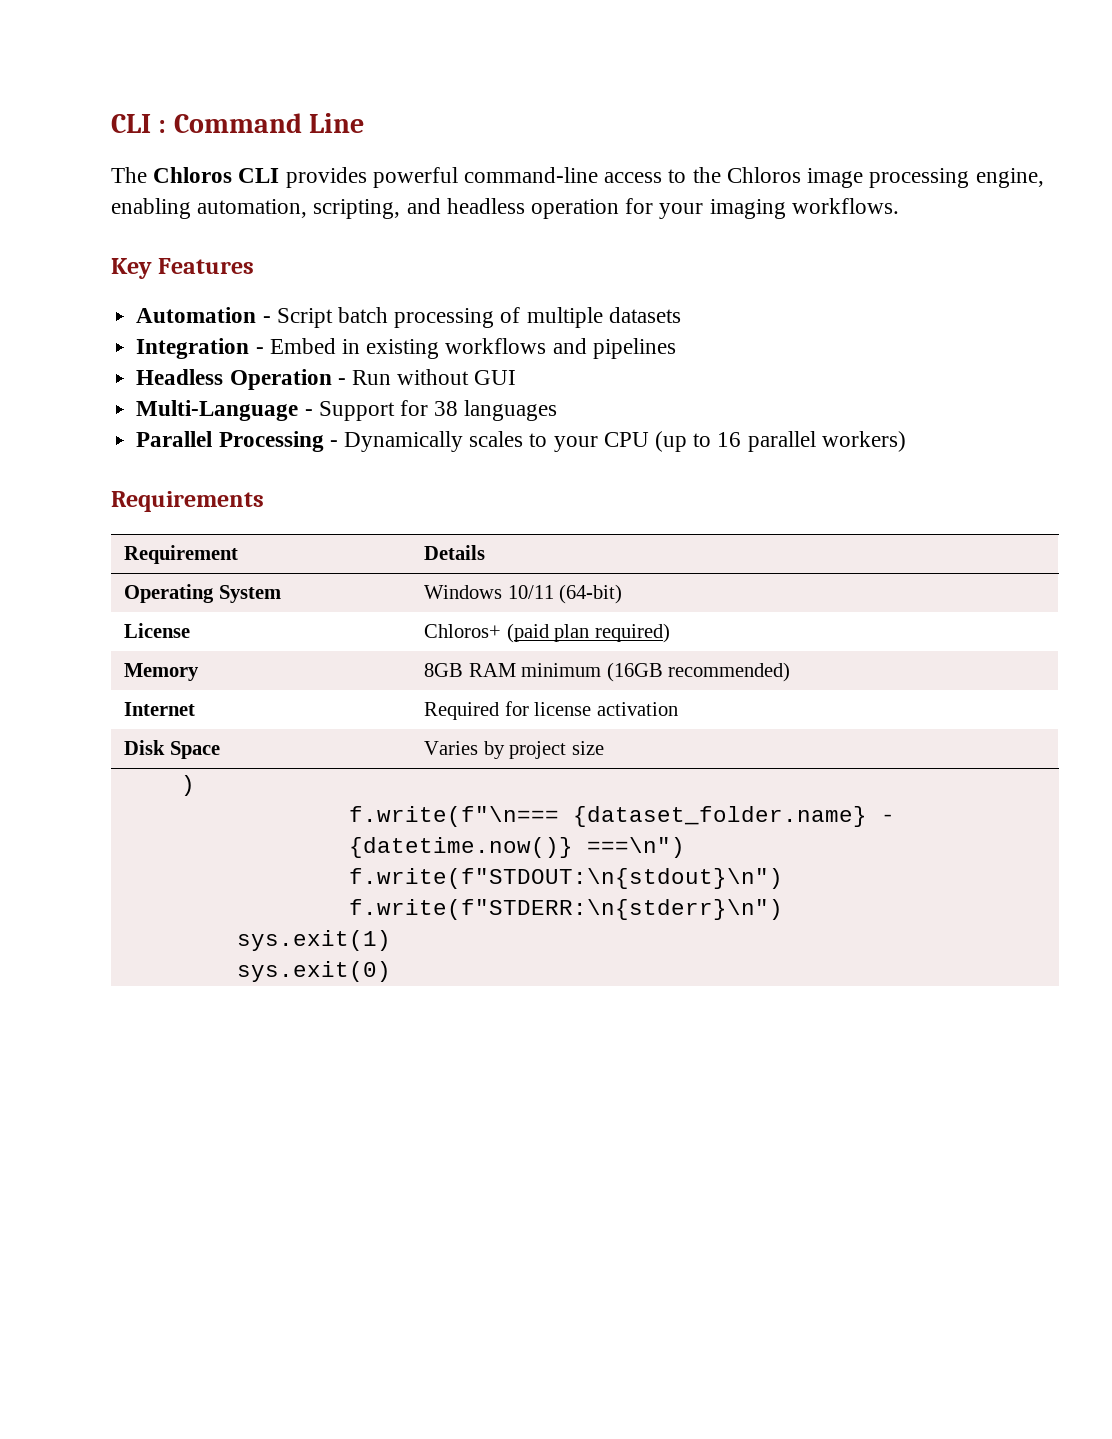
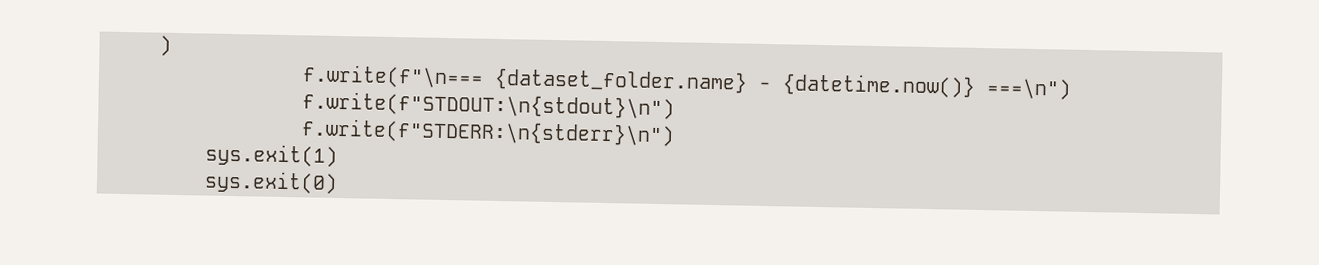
[111,113,365,133] [111,167,1044,188] [111,198,899,219] [111,258,255,279] [136,307,681,328] [136,338,676,359] [136,369,517,390] [136,400,558,421] [136,431,906,452] [111,491,264,512] [124,545,239,564] [424,545,486,560] [124,584,281,603] [424,584,623,604] [124,623,191,638] [424,623,670,643] [124,663,200,681] [424,662,791,682] [124,702,196,716] [424,701,678,720] [124,740,220,759] [424,741,604,759] CLI : Command Line // The Chloros CLI provides powerful command-line access to the Chloros image processing engine, enabling automation, scripting, and headless operation for your imaging workflows. // Key Features // Automation - Script batch processing of multiple datasets // Integration - Embed in existing workflows and pipelines // Headless Operation - Run without GUI // Multi-Language - Support for 38 languages // Parallel Processing - Dynamically scales to your CPU (up to 16 parallel workers) // Requirements // Requirement | Details // Operating System | Windows 10/11 (64-bit) // License | Chloros+ (paid plan required) // Memory | 8GB RAM minimum (16GB recommended) // Internet | Required for license activation // Disk Space | Varies by project size // -> (159, 45) none

